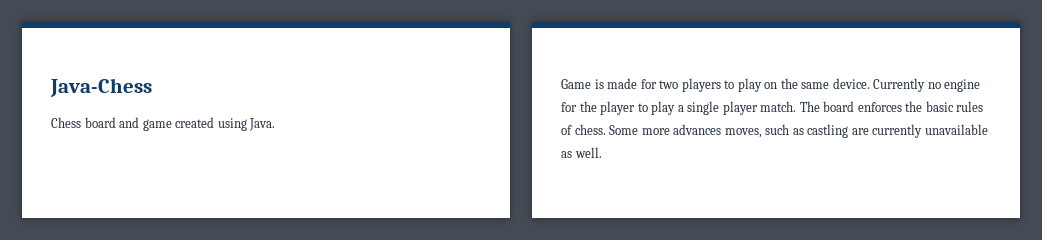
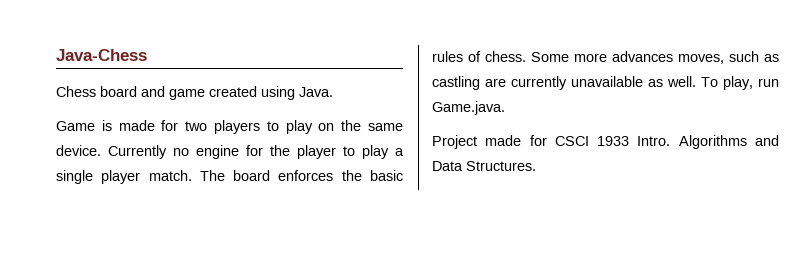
(602, 152) none -> [701,76,779,90] [432,101,505,115] [432,135,779,149] [432,161,536,171] To play, run Game.java. // Project made for CSCI 1933 Intro. Algorithms and Data Structures.

